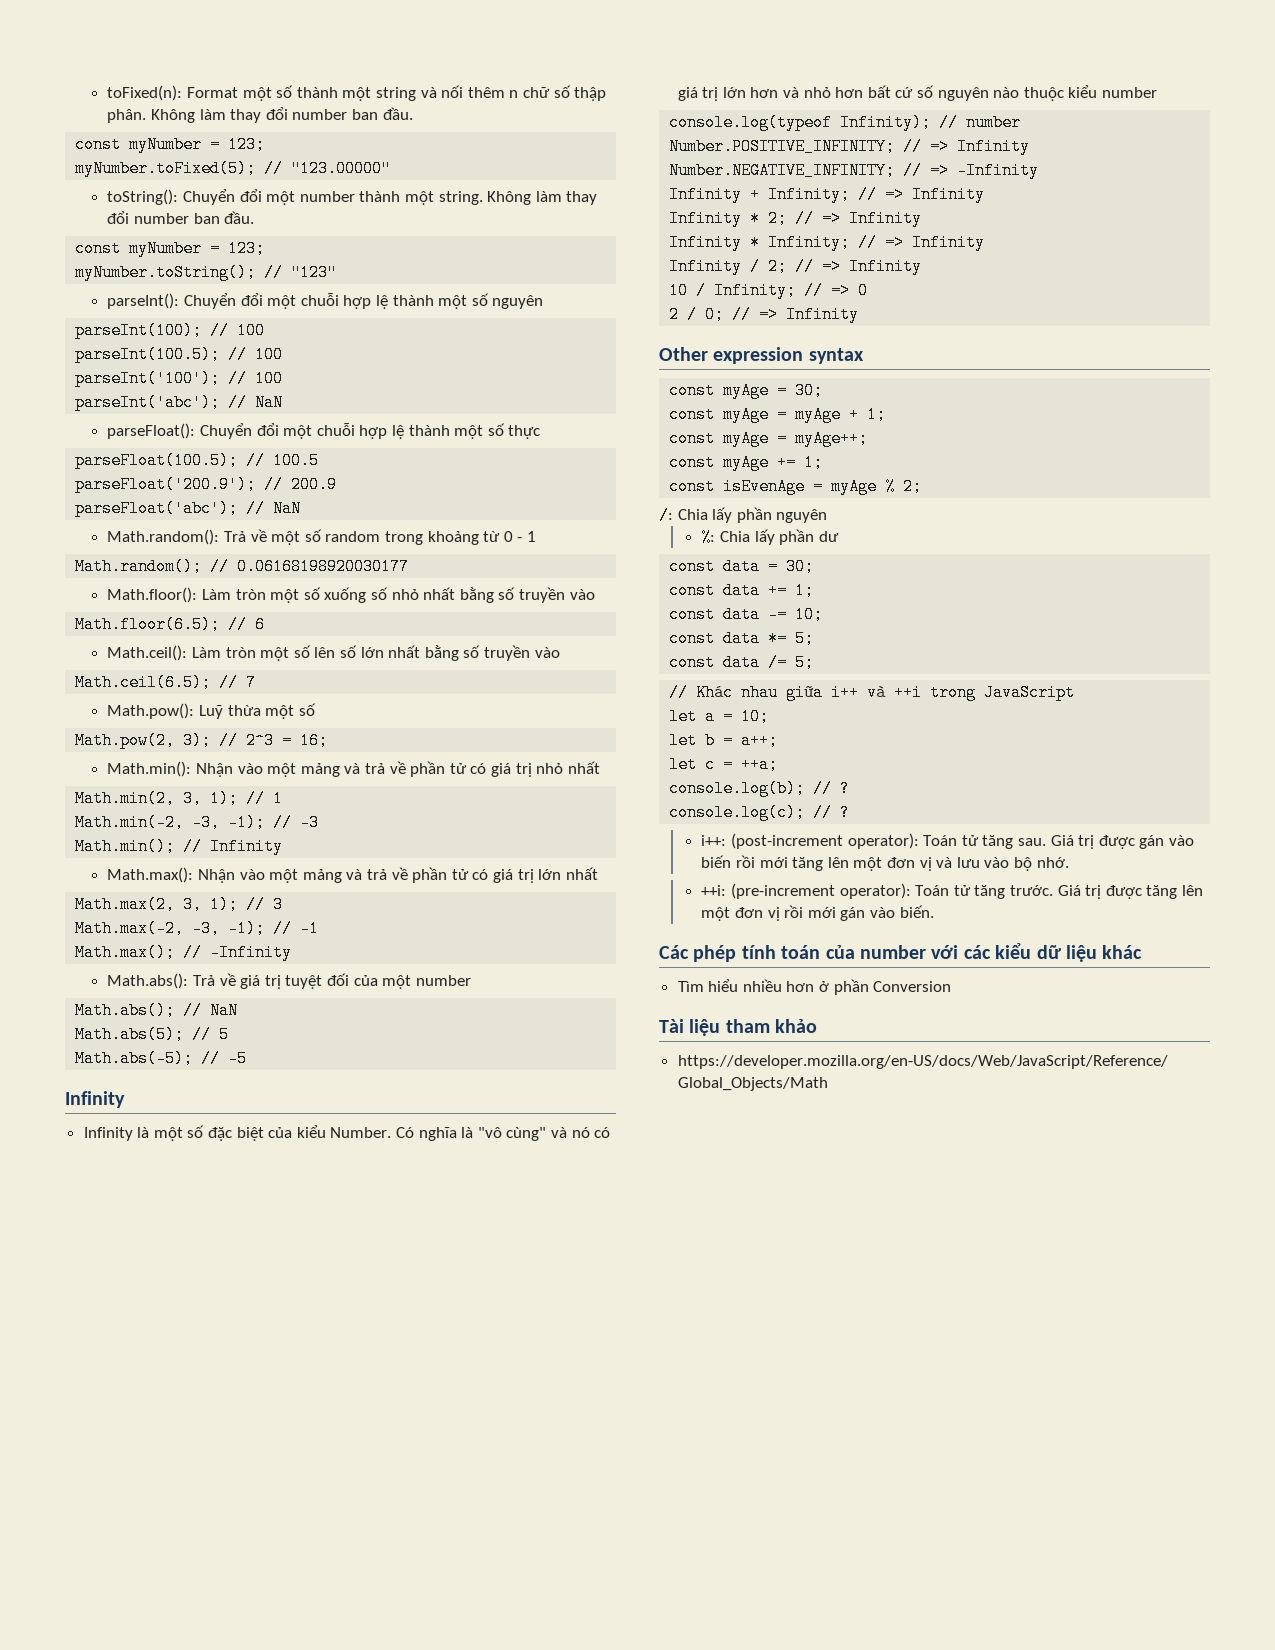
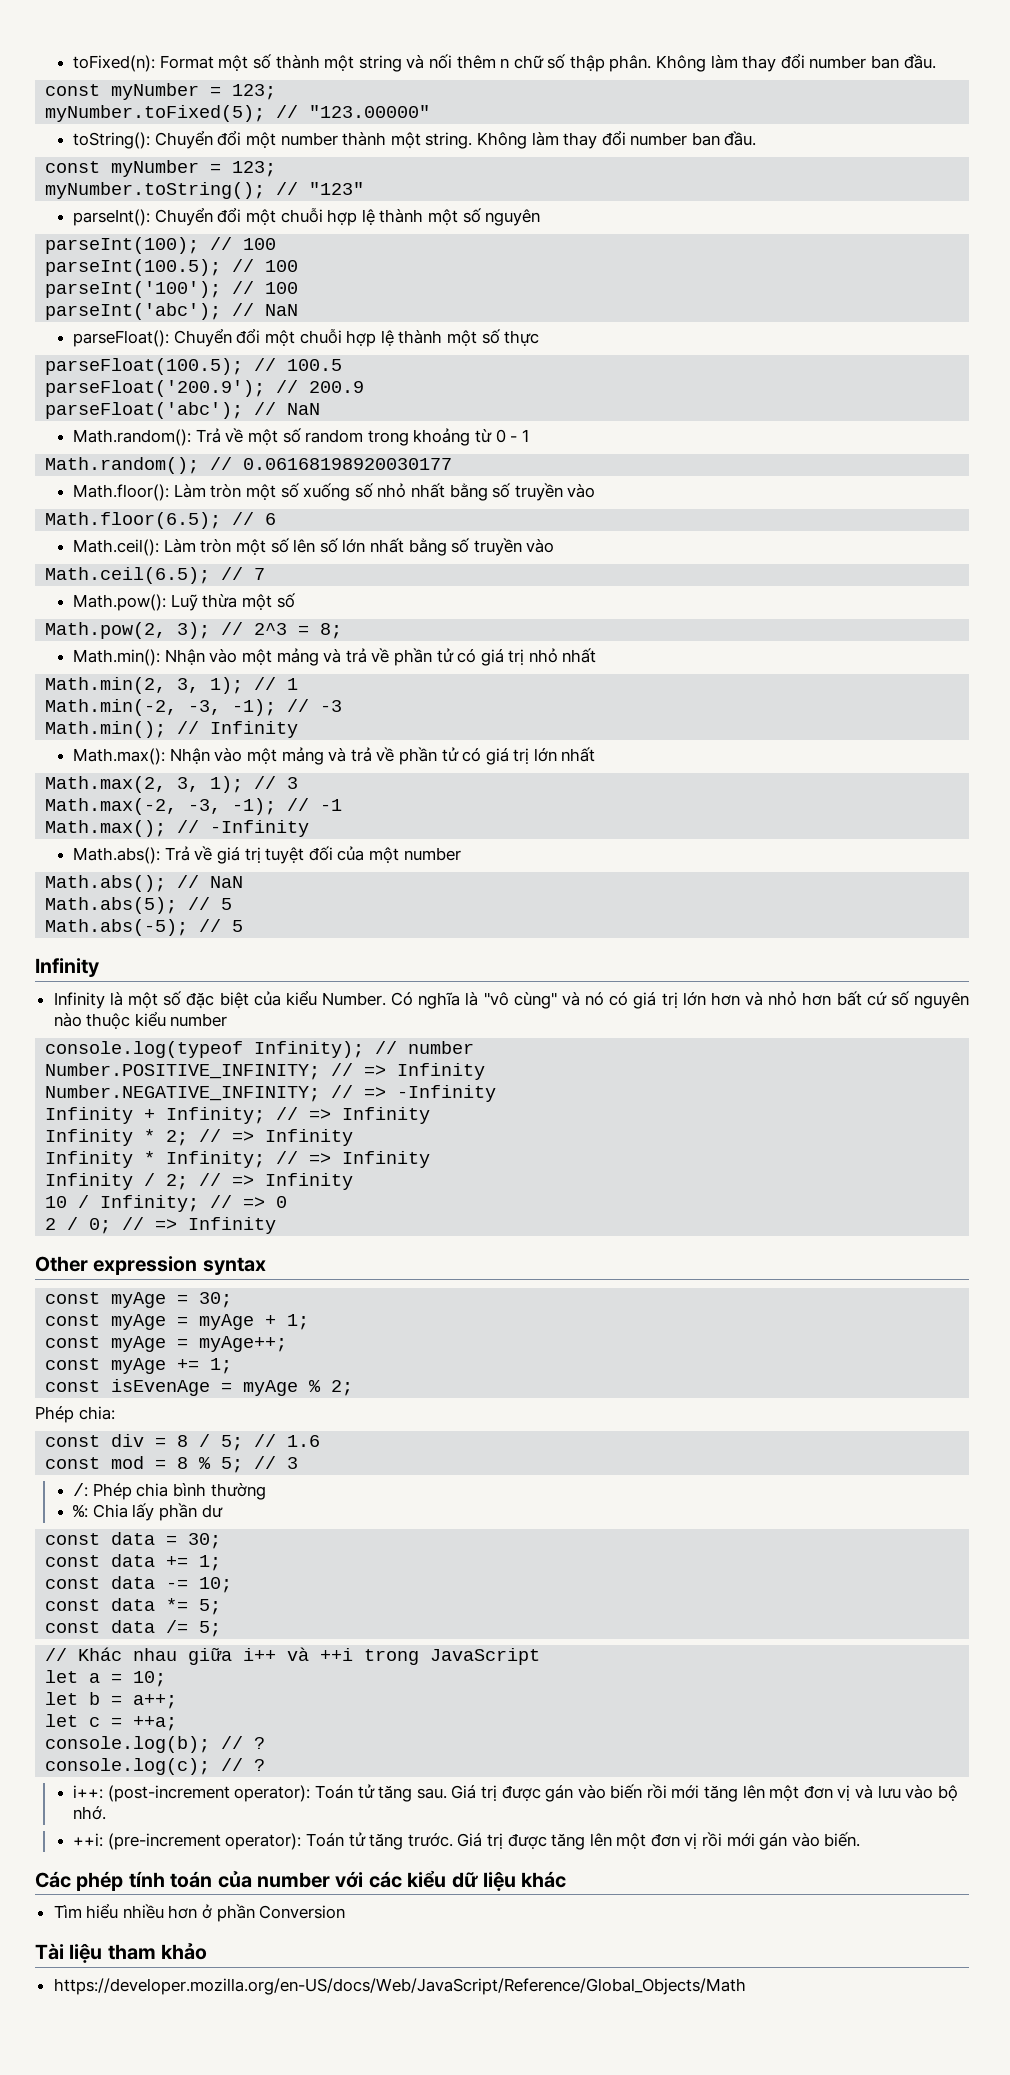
[300,732,329,749] 16; -> [320,623,343,639] 8;
[228,1050,248,1067] -5 -> [232,920,244,932] 5
[659,507,828,524] /: Chia lấy phần nguyên -> [35,1406,115,1423] [45,1434,321,1451] [45,1456,299,1473] [73,1483,266,1500] Phép chia: // const div = 8 / 5; // 1.6 // const mod = 8 % 5; // 3 // /: Phép chia bình thường

